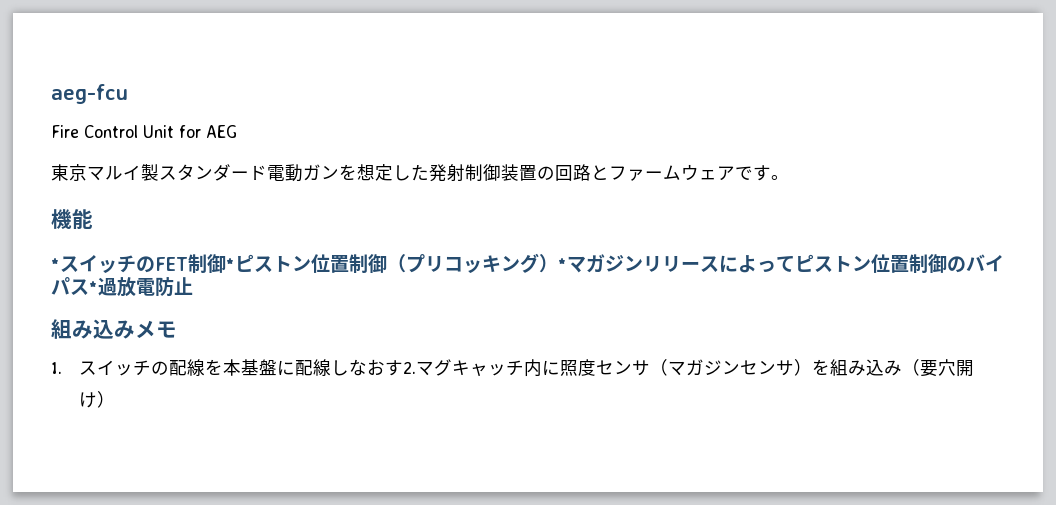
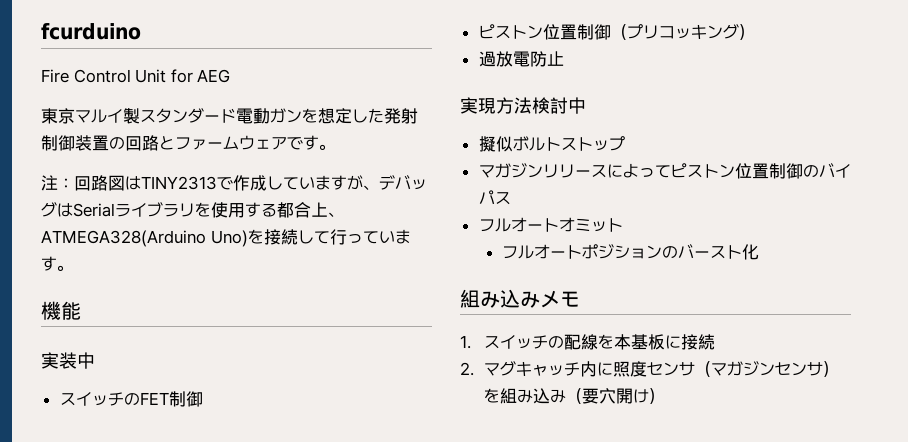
[51,84,128,104] aeg-fcu -> [41,23,141,40] fcurduino
(789, 177) none -> [41,175,427,191] [41,202,344,218] [41,229,411,247] [41,256,73,271] // 注：回路図はTINY2313で作成していますが、デバッグはSerialライブラリを使用する都合上、ATMEGA328(Arduino Uno)を接続して行っています。
[51,258,60,271] * -> [41,352,95,369] 実装中 //
[226,258,235,271] * -> (203, 399) //
[558,258,567,271] * -> [478,51,564,67] [460,97,586,114] [478,136,625,152] // 過放電防止 // 実現方法検討中 // 擬似ボルトストップ //
[89,277,193,297] *過放電防止 -> [478,217,623,232] [502,244,760,260] // フルオートオミット // フルオートポジションのバースト化
[258,359,403,376] 盤に配線しなおす -> [647,334,715,350] 板に接続 //

